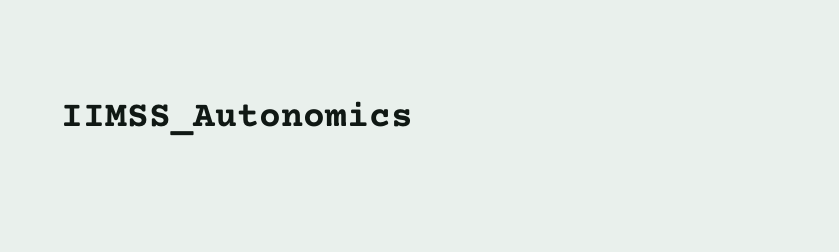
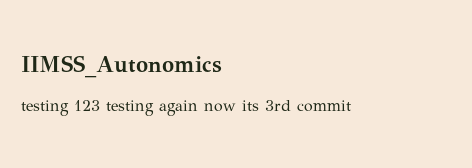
(413, 118) none -> [21,100,351,116] // testing 123 testing again now its 3rd commit

